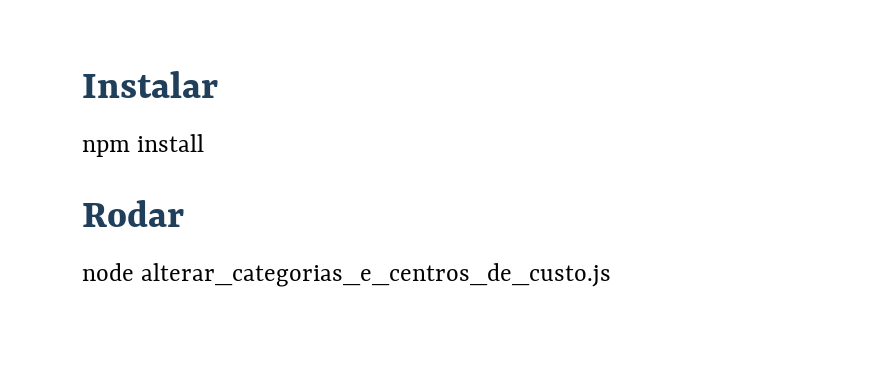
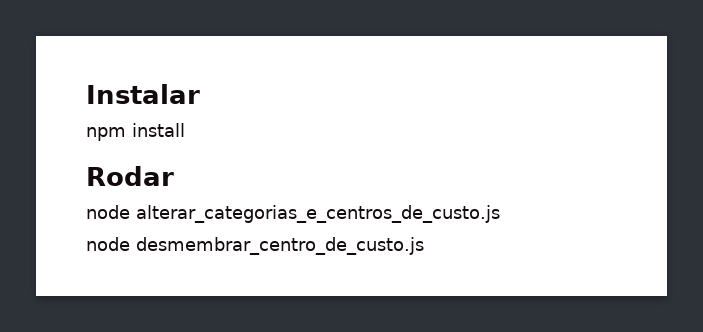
(612, 275) none -> [86,237,424,255] // node desmembrar_centro_de_custo.js

